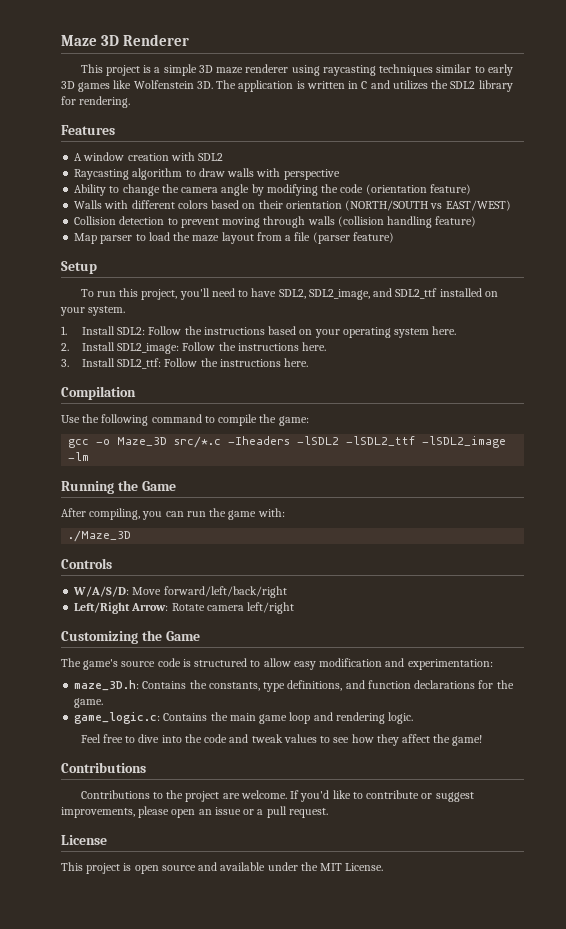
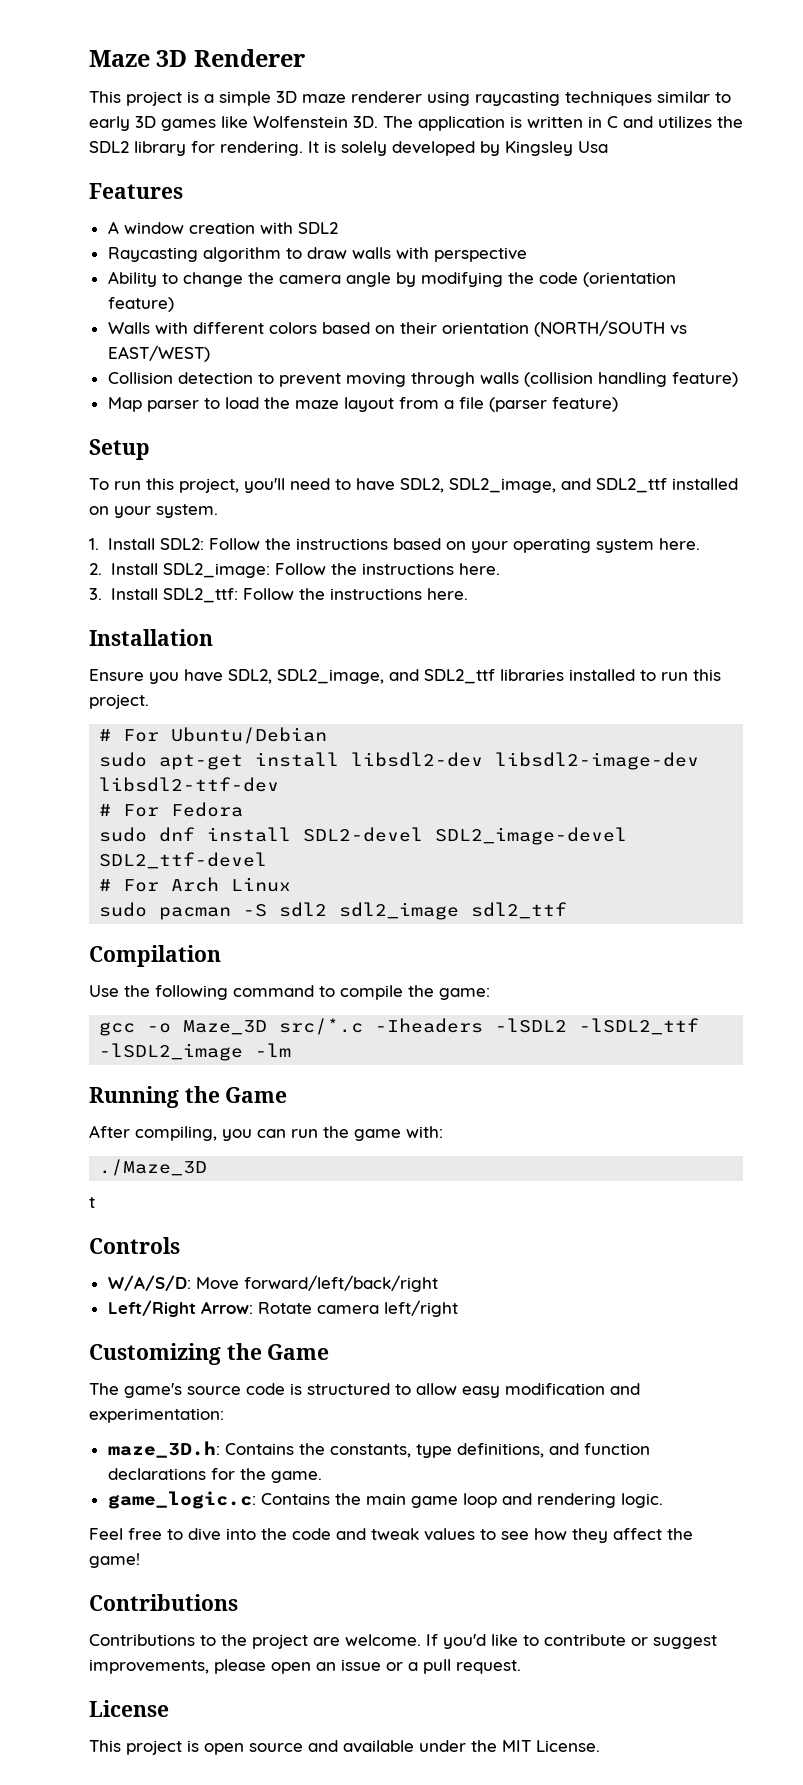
(131, 102) none -> [308,141,608,156] It is solely developed by Kingsley Usa
(309, 362) none -> [89,629,213,646] [89,669,721,684] [89,694,149,709] [99,727,328,744] [99,752,700,770] [99,777,280,792] [99,802,244,817] [99,827,628,845] [99,852,268,869] [99,877,292,892] [99,902,568,920] // Installation // Ensure you have SDL2, SDL2_image, and SDL2_ttf libraries installed to run this project. // # For Ubuntu/Debian // sudo apt-get install libsdl2-dev libsdl2-image-dev libsdl2-ttf-dev // # For Fedora // sudo dnf install SDL2-devel SDL2_image-devel SDL2_ttf-devel // # For Arch Linux // sudo pacman -S sdl2 sdl2_image sdl2_ttf
(132, 536) none -> [89,1197,95,1208] // t

